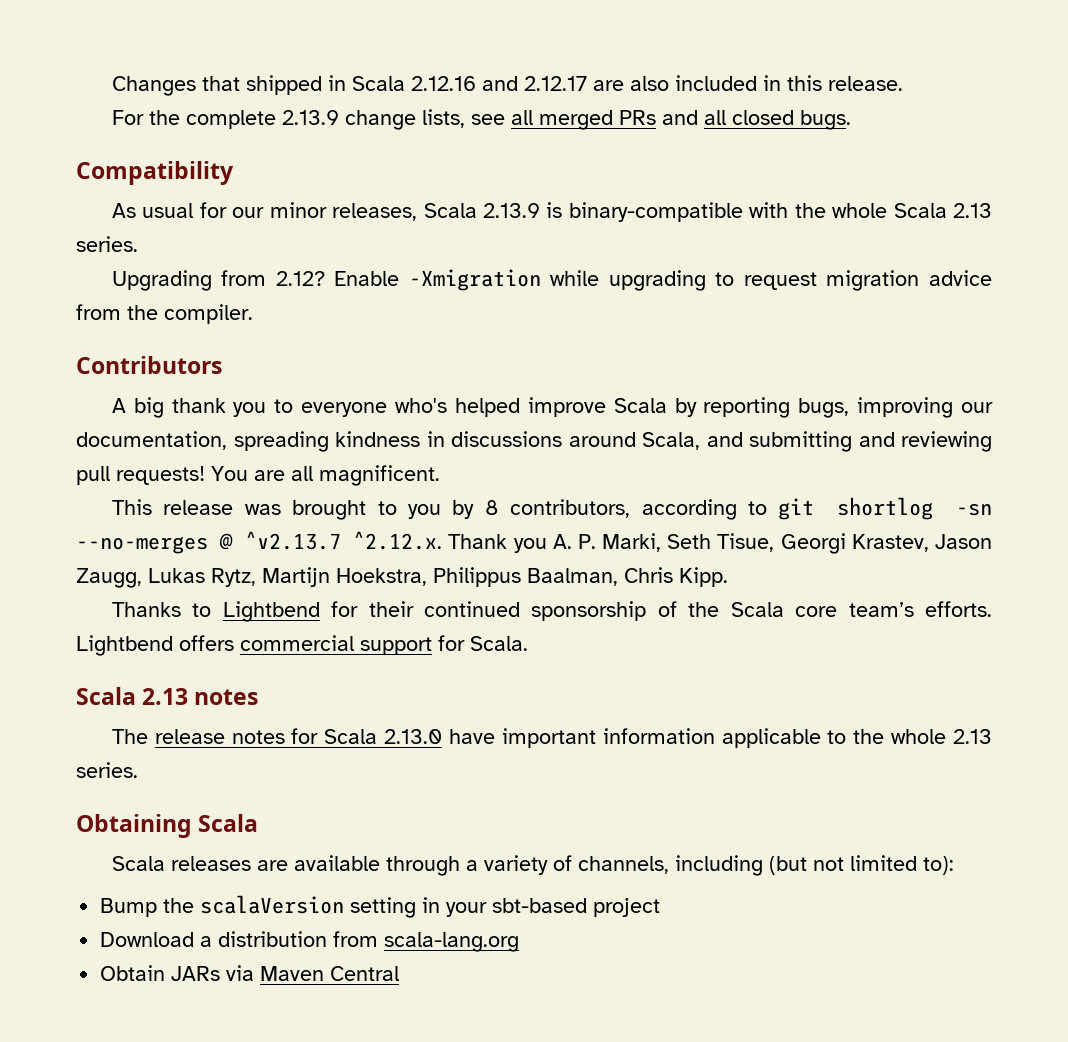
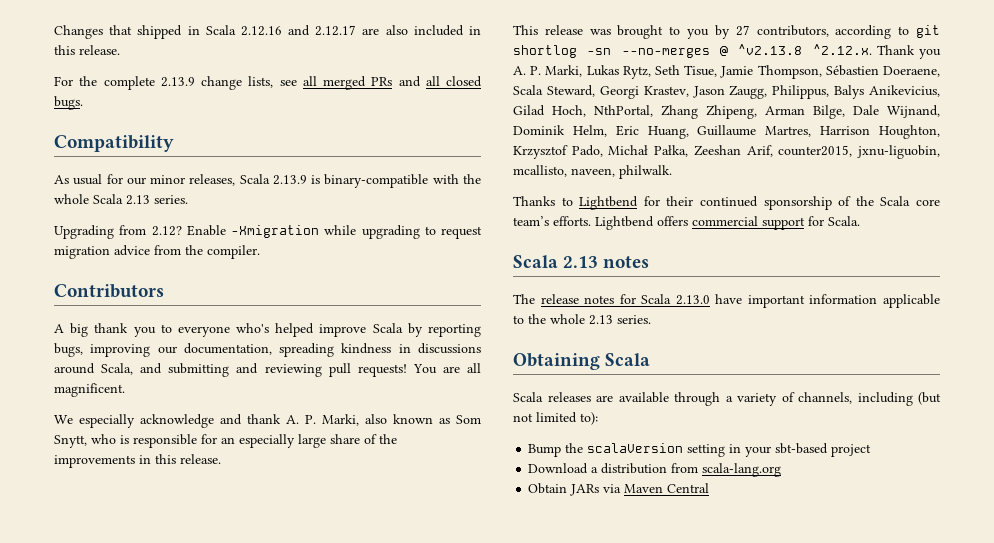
(440, 475) none -> [54,414,481,428] [54,434,397,448] [54,454,221,468] // We especially acknowledge and thank A. P. Marki, also known as Som Snytt, who is responsible for an especially large share of the improvements in this release.
[484,500,499,515] 8 -> [735,25,750,36] 27
[244,531,341,550] ^v2.13.7 -> [738,44,803,55] ^v2.13.8
[667,533,992,554] [76,567,728,588] Seth Tisue, Georgi Krastev, Jason Zaugg, Lukas Rytz, Martijn Hoekstra, Philippus Baalman, Chris Kipp. -> [586,65,940,79] [513,85,940,99] [513,105,940,119] [513,125,940,139] [513,145,940,159] [513,165,672,179] Lukas Rytz, Seth Tisue, Jamie Thompson, Sébastien Doeraene, Scala Steward, Georgi Krastev, Jason Zaugg, Philippus, Balys Anikevicius, Gilad Hoch, NthPortal, Zhang Zhipeng, Arman Bilge, Dale Wijnand, Dominik Helm, Eric Huang, Guillaume Martres, Harrison Houghton, Krzysztof Pado, Michał Pałka, Zeeshan Arif, counter2015, jxnu-liguobin, mcallisto, naveen, philwalk.

